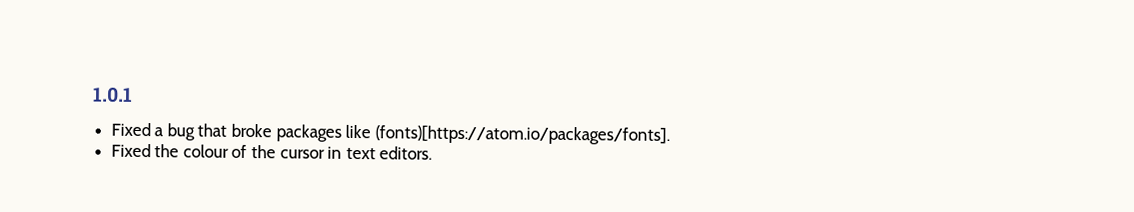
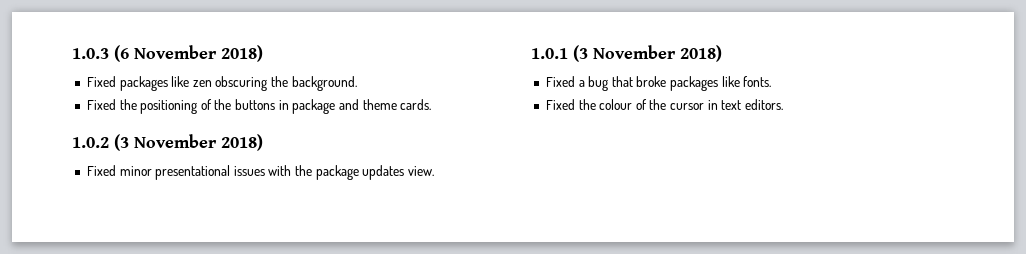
[93,86,133,103] 1.0.1 -> [72,45,263,62] [86,76,357,91] [86,99,432,114] [72,134,263,151] [86,165,435,180] [531,45,722,62] 1.0.3 (6 November 2018) // Fixed packages like zen obscuring the background. // Fixed the positioning of the buttons in package and theme cards. // 1.0.2 (3 November 2018) // Fixed minor presentational issues with the package updates view. // 1.0.1 (3 November 2018)
[374,125,670,145] (fonts)[https://atom.io/packages/fonts]. -> [743,76,772,87] fonts.

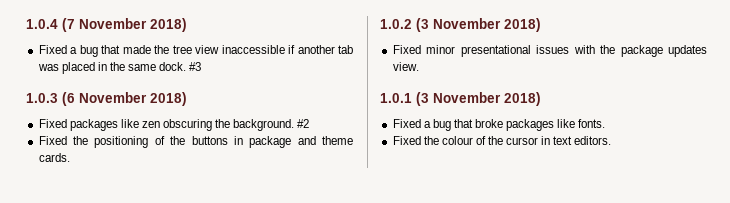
(72, 53) none -> [26,18,187,32] [38,45,354,57] [37,62,202,74] 1.0.4 (7 November 2018) // Fixed a bug that made the tree view inaccessible if another tab was placed in the same dock. #3 //
(357, 83) none -> [297,119,310,128] #2

